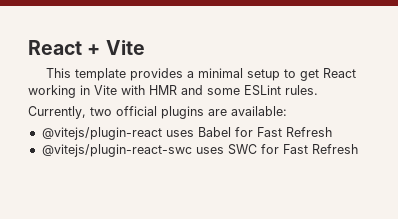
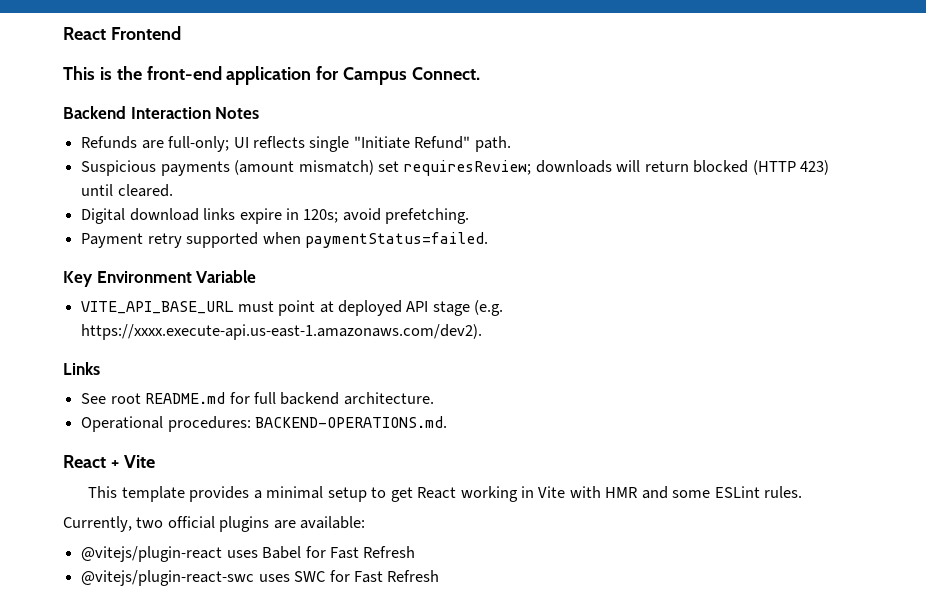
[28,40,82,55] React -> [63,26,181,40] [63,66,481,85] [63,106,260,119] [81,136,511,152] [81,160,830,176] [81,184,173,197] [81,208,470,224] [81,232,488,248] [63,270,257,287] [81,300,504,316] [81,324,483,340] [63,362,100,375] [81,392,434,405] [81,416,448,432] [63,455,106,468] React Frontend // This is the front-end application for Campus Connect. // Backend Interaction Notes // Refunds are full-only; UI reflects single "Initiate Refund" path. // Suspicious payments (amount mismatch) set requiresReview; downloads will return blocked (HTTP 423) until cleared. // Digital download links expire in 120s; avoid prefetching. // Payment retry supported when paymentStatus=failed. // Key Environment Variable // VITE_API_BASE_URL must point at deployed API stage (e.g. https://xxxx.execute-api.us-east-1.amazonaws.com/dev2). // Links // See root README.md for full backend architecture. // Operational procedures: BACKEND-OPERATIONS.md. // React

